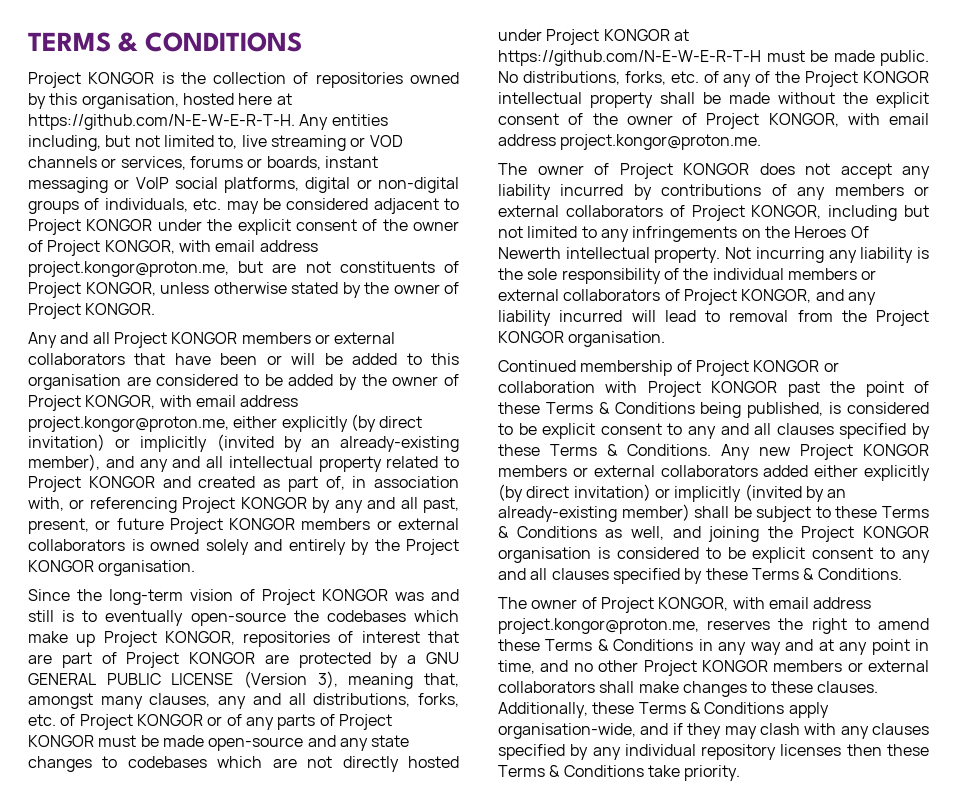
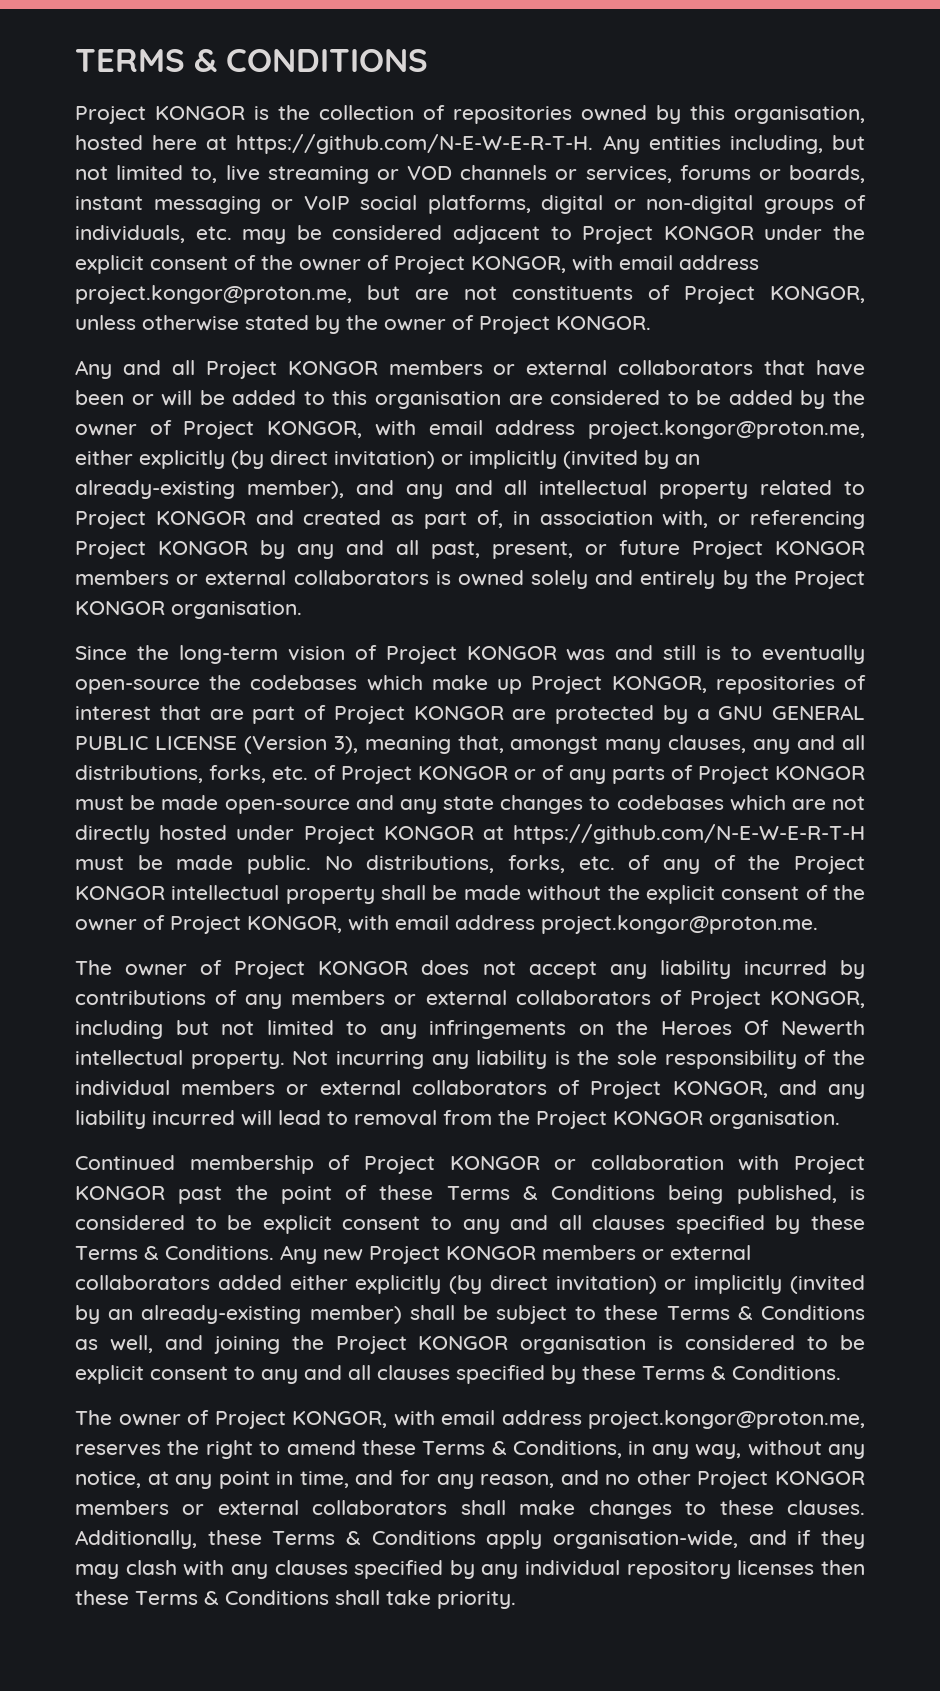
[613,639,694,651] Conditions -> [513,1440,623,1458] Conditions,
[750,639,814,655] way and -> [695,1440,865,1459] [75,1471,141,1488] way, without any notice,
(569, 666) none -> [400,1470,599,1489] for any reason, and
(644, 771) none -> [335,1590,380,1605] shall

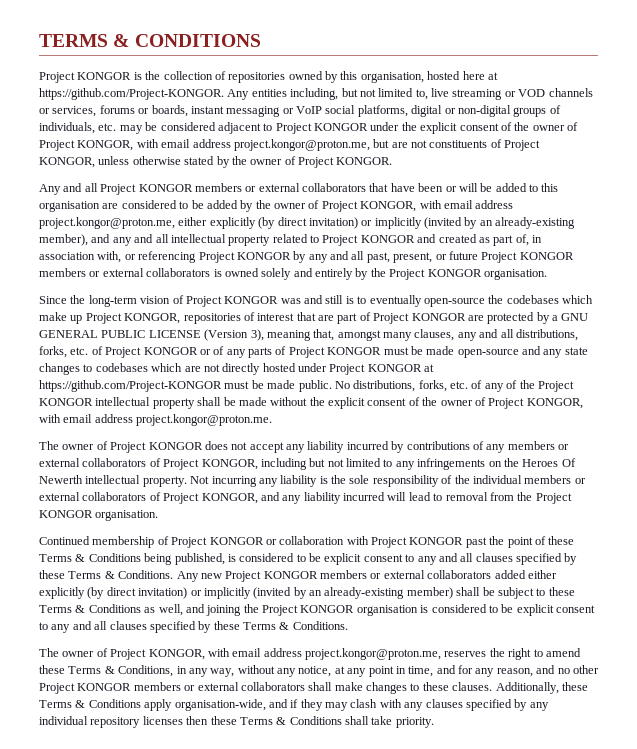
[236,134,594,154] https://github.com/N-E-W-E-R-T-H. -> [39,88,224,100] https://github.com/Project-KONGOR.
[513,824,865,844] https://github.com/N-E-W-E-R-T-H -> [39,380,222,392] https://github.com/Project-KONGOR

